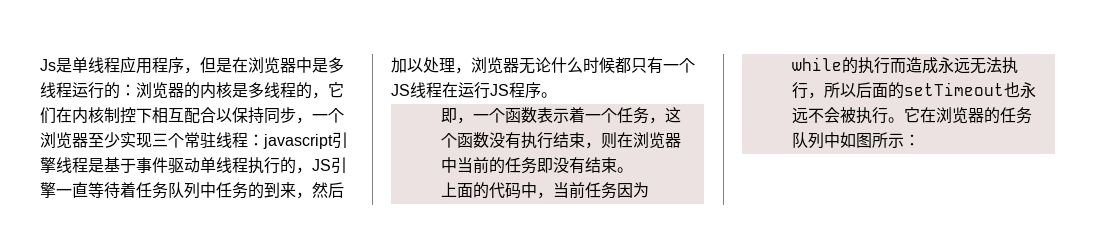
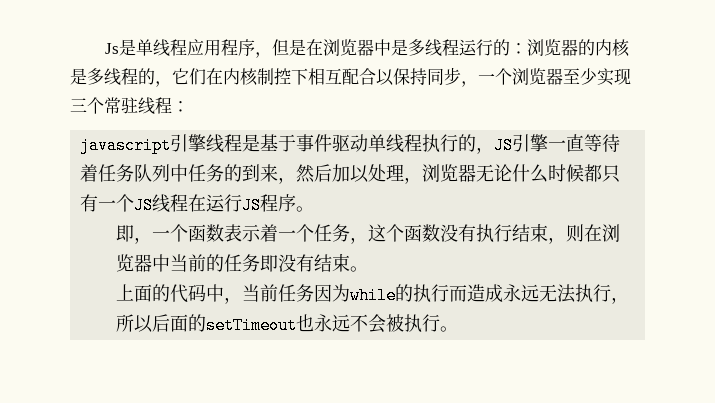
(264, 140) none -> (189, 106) //
[903,107,1032,124] [791,132,920,149] 它在浏览器的任务队列中如图所示： -> (459, 329) none

